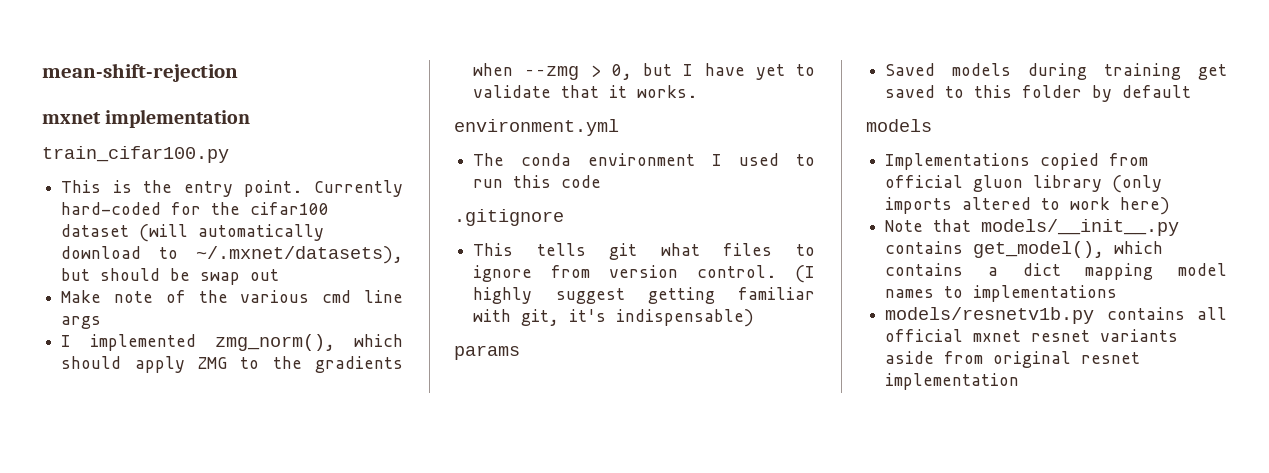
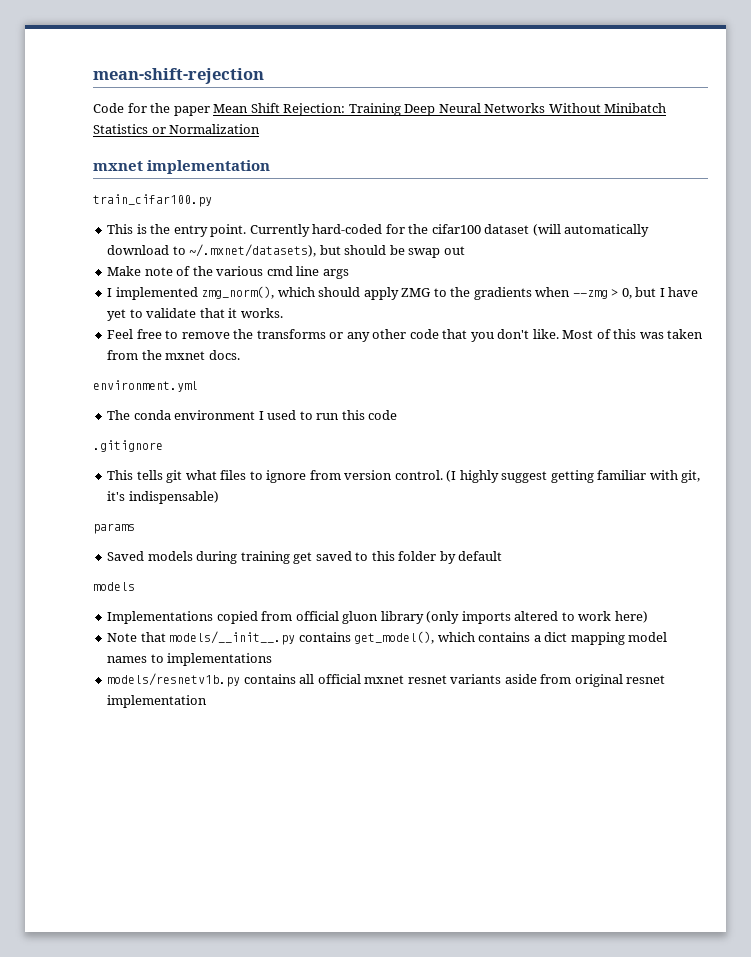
(238, 72) none -> [93,103,667,116] [93,124,261,134] // Code for the paper Mean Shift Rejection: Training Deep Neural Networks Without Minibatch Statistics or Normalization
(698, 91) none -> [107,329,704,342] [107,350,240,360] // Feel free to remove the transforms or any other code that you don't like. Most of this was taken from the mxnet docs.

